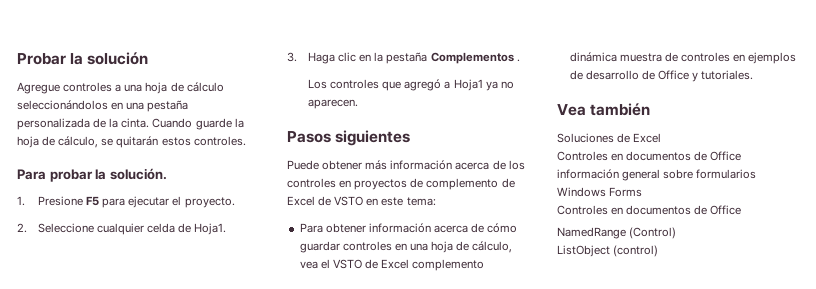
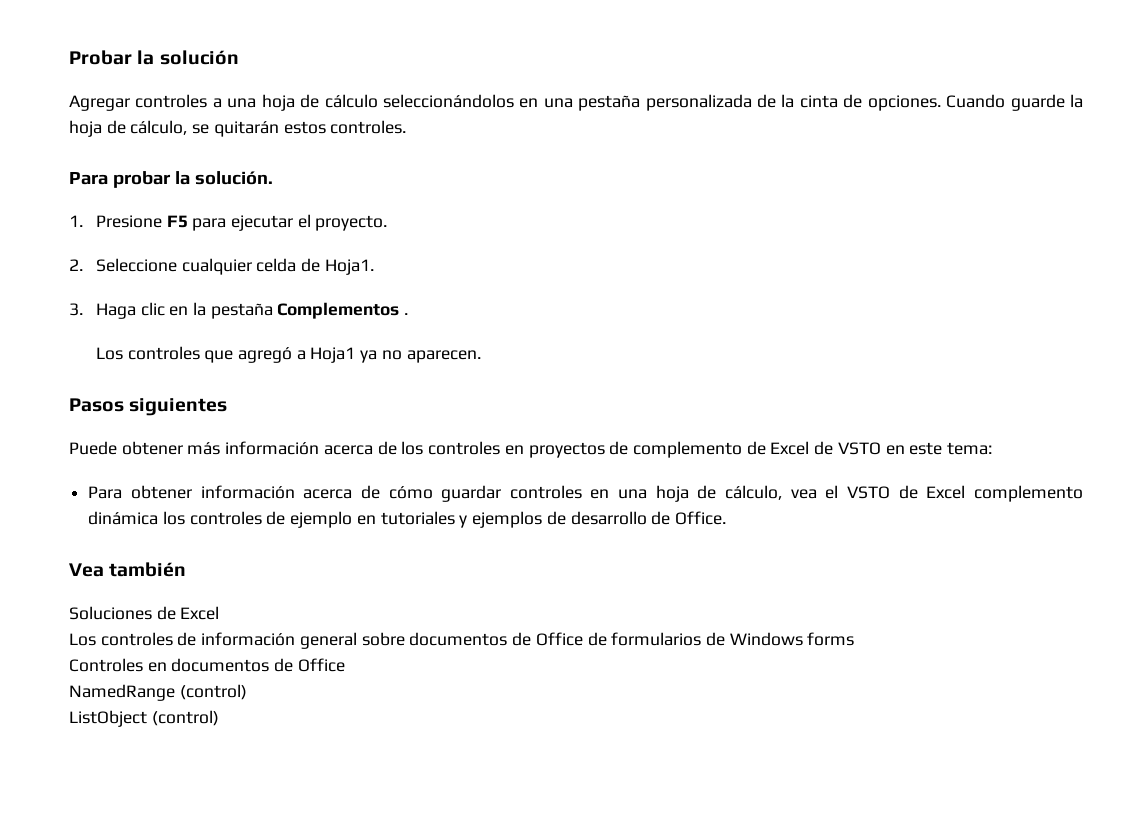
[17,82,60,94] Agregue -> [69,95,130,111] Agregar
[121,118,150,128] cinta. -> [799,94,941,111] cinta de opciones.
[619,52,746,62] muestra de controles en -> [162,511,468,528] los controles de ejemplo en tutoriales y
[657,70,754,82] Office y tutoriales. -> [674,511,726,525] Office.
[557,151,742,161] [557,169,757,181] [557,187,643,197] Controles en documentos de Office información general sobre formularios Windows Forms -> [69,632,855,649] Los controles de información general sobre documentos de Office de formularios de Windows forms
[629,227,677,239] (Control) -> [179,684,247,700] (control)

